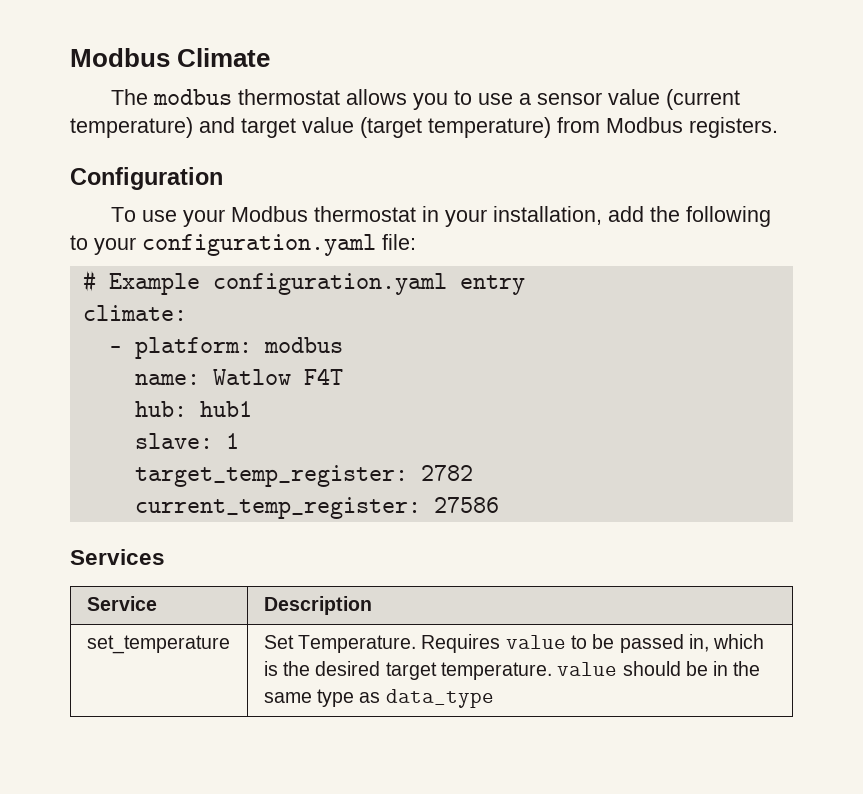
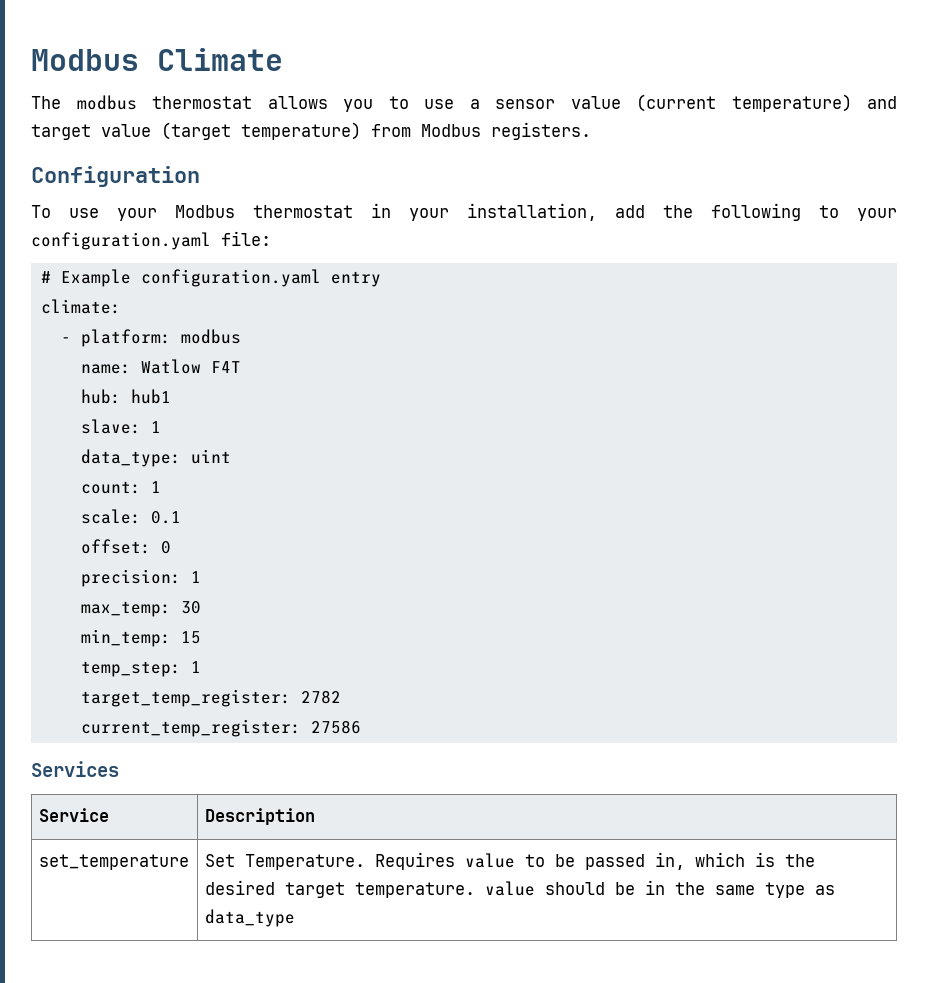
(239, 441) none -> [80,449,231,467] [80,481,161,494] [80,509,181,524] [80,539,171,554] [80,569,201,587] [80,601,201,617] [80,629,201,647] [80,661,201,677] // data_type: uint // count: 1 // scale: 0.1 // offset: 0 // precision: 1 // max_temp: 30 // min_temp: 15 // temp_step: 1

